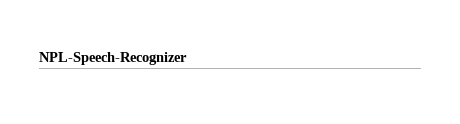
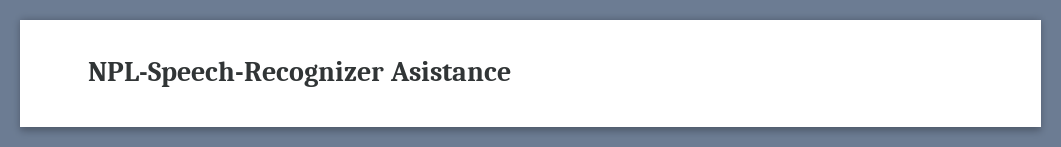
(187, 58) none -> [390,61,512,81] Asistance

